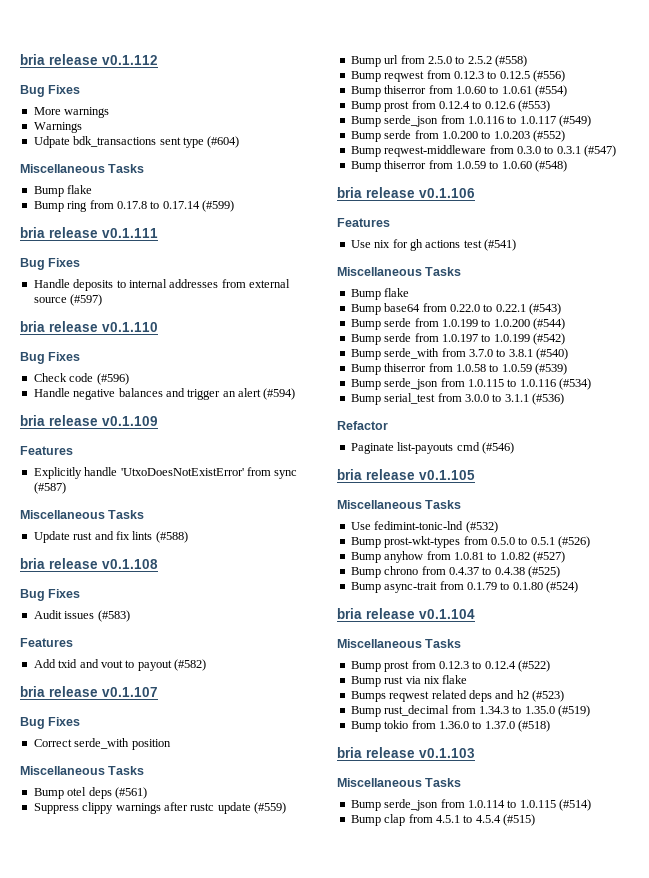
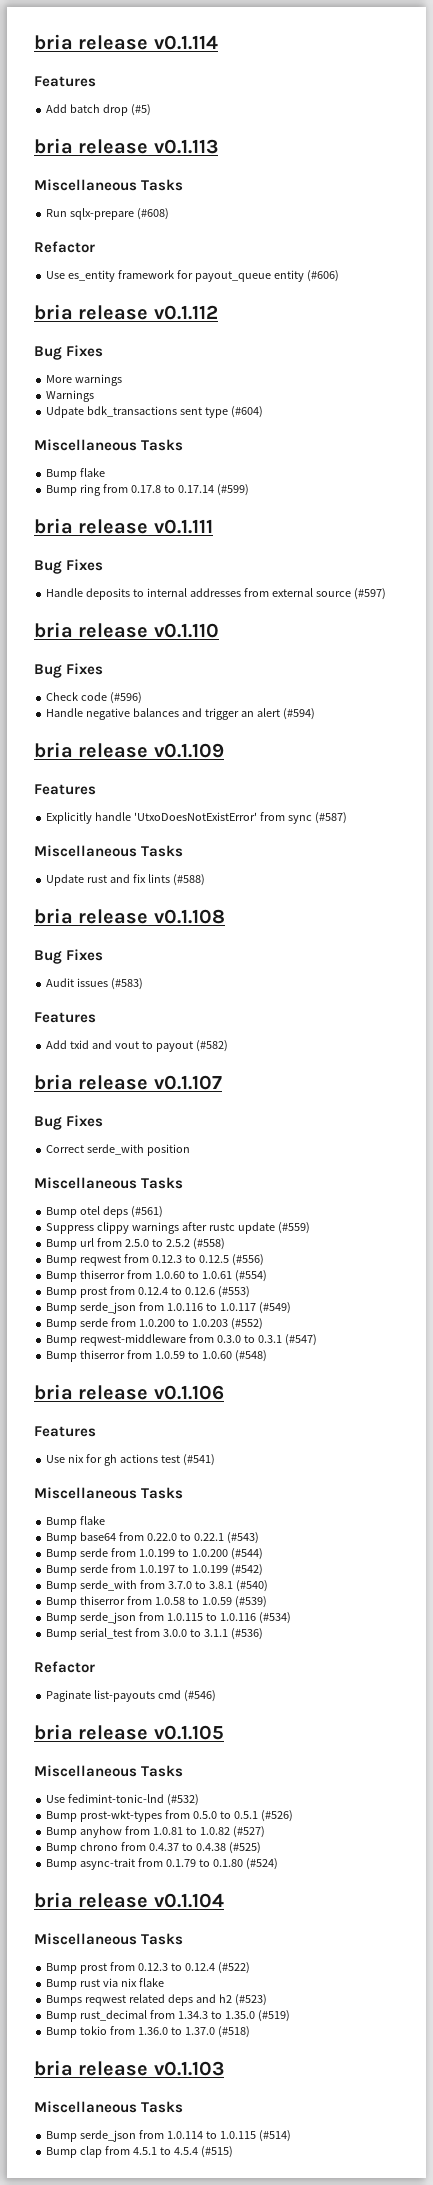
[20,54,98,65] bria release -> [34,34,218,50] [34,76,96,87] [46,104,152,116] [34,138,218,154] [34,179,184,191] [46,208,170,220] [34,241,95,253] [46,270,339,282] [34,304,149,320] bria release v0.1.114 // Features // Add batch drop (#5) // bria release v0.1.113 // Miscellaneous Tasks // Run sqlx-prepare (#608) // Refactor // Use es_entity framework for payout_queue entity (#606) // bria release

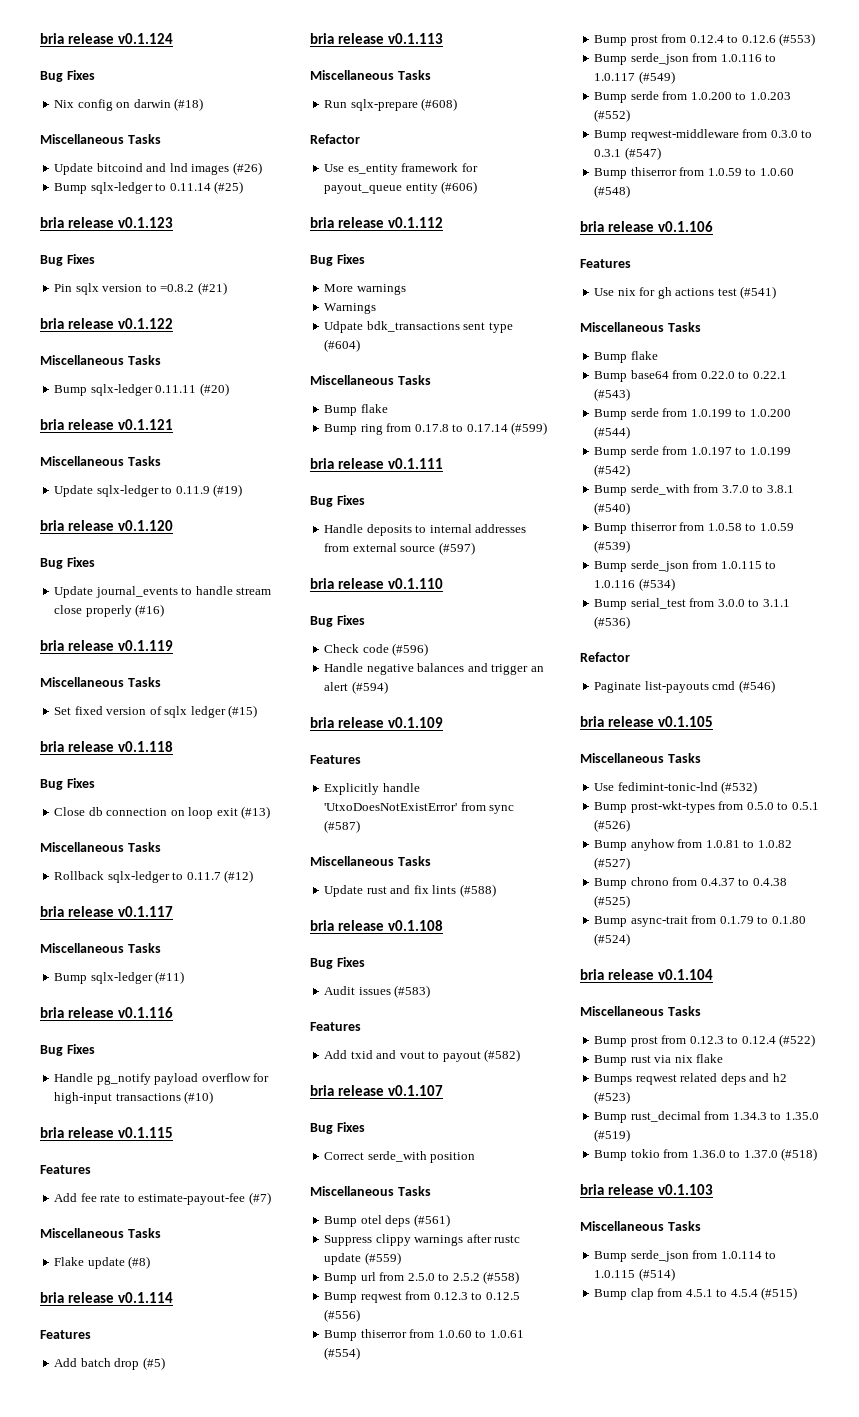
[34,34,149,50] bria release -> [40,33,174,44] [40,70,95,82] [54,98,204,111] [40,134,161,144] [54,162,262,175] [54,181,244,194] [40,217,174,228] [40,254,95,266] [54,282,227,295] [40,318,174,329] [40,355,161,365] [54,383,229,396] [40,419,174,430] [40,456,161,466] [54,484,243,497] [40,520,174,531] [40,557,95,569] [54,586,272,598] [54,604,165,617] [40,640,174,651] [40,677,161,687] [54,705,258,718] [40,741,174,752] [40,778,95,790] [54,806,271,819] [40,842,161,852] [54,870,254,883] [40,906,174,917] [40,943,161,953] [54,971,185,984] [40,1007,174,1018] [40,1044,95,1056] [54,1073,270,1085] [54,1091,214,1104] [40,1127,174,1138] [40,1165,91,1174] [54,1192,271,1205] [40,1228,161,1238] [54,1256,151,1269] [40,1292,115,1303] bria release v0.1.124 // Bug Fixes // Nix config on darwin (#18) // Miscellaneous Tasks // Update bitcoind and lnd images (#26) // Bump sqlx-ledger to 0.11.14 (#25) // bria release v0.1.123 // Bug Fixes // Pin sqlx version to =0.8.2 (#21) // bria release v0.1.122 // Miscellaneous Tasks // Bump sqlx-ledger 0.11.11 (#20) // bria release v0.1.121 // Miscellaneous Tasks // Update sqlx-ledger to 0.11.9 (#19) // bria release v0.1.120 // Bug Fixes // Update journal_events to handle stream close properly (#16) // bria release v0.1.119 // Miscellaneous Tasks // Set fixed version of sqlx ledger (#15) // bria release v0.1.118 // Bug Fixes // Close db connection on loop exit (#13) // Miscellaneous Tasks // Rollback sqlx-ledger to 0.11.7 (#12) // bria release v0.1.117 // Miscellaneous Tasks // Bump sqlx-ledger (#11) // bria release v0.1.116 // Bug Fixes // Handle pg_notify payload overflow for high-input transactions (#10) // bria release v0.1.115 // Features // Add fee rate to estimate-payout-fee (#7) // Miscellaneous Tasks // Flake update (#8) // bria release

